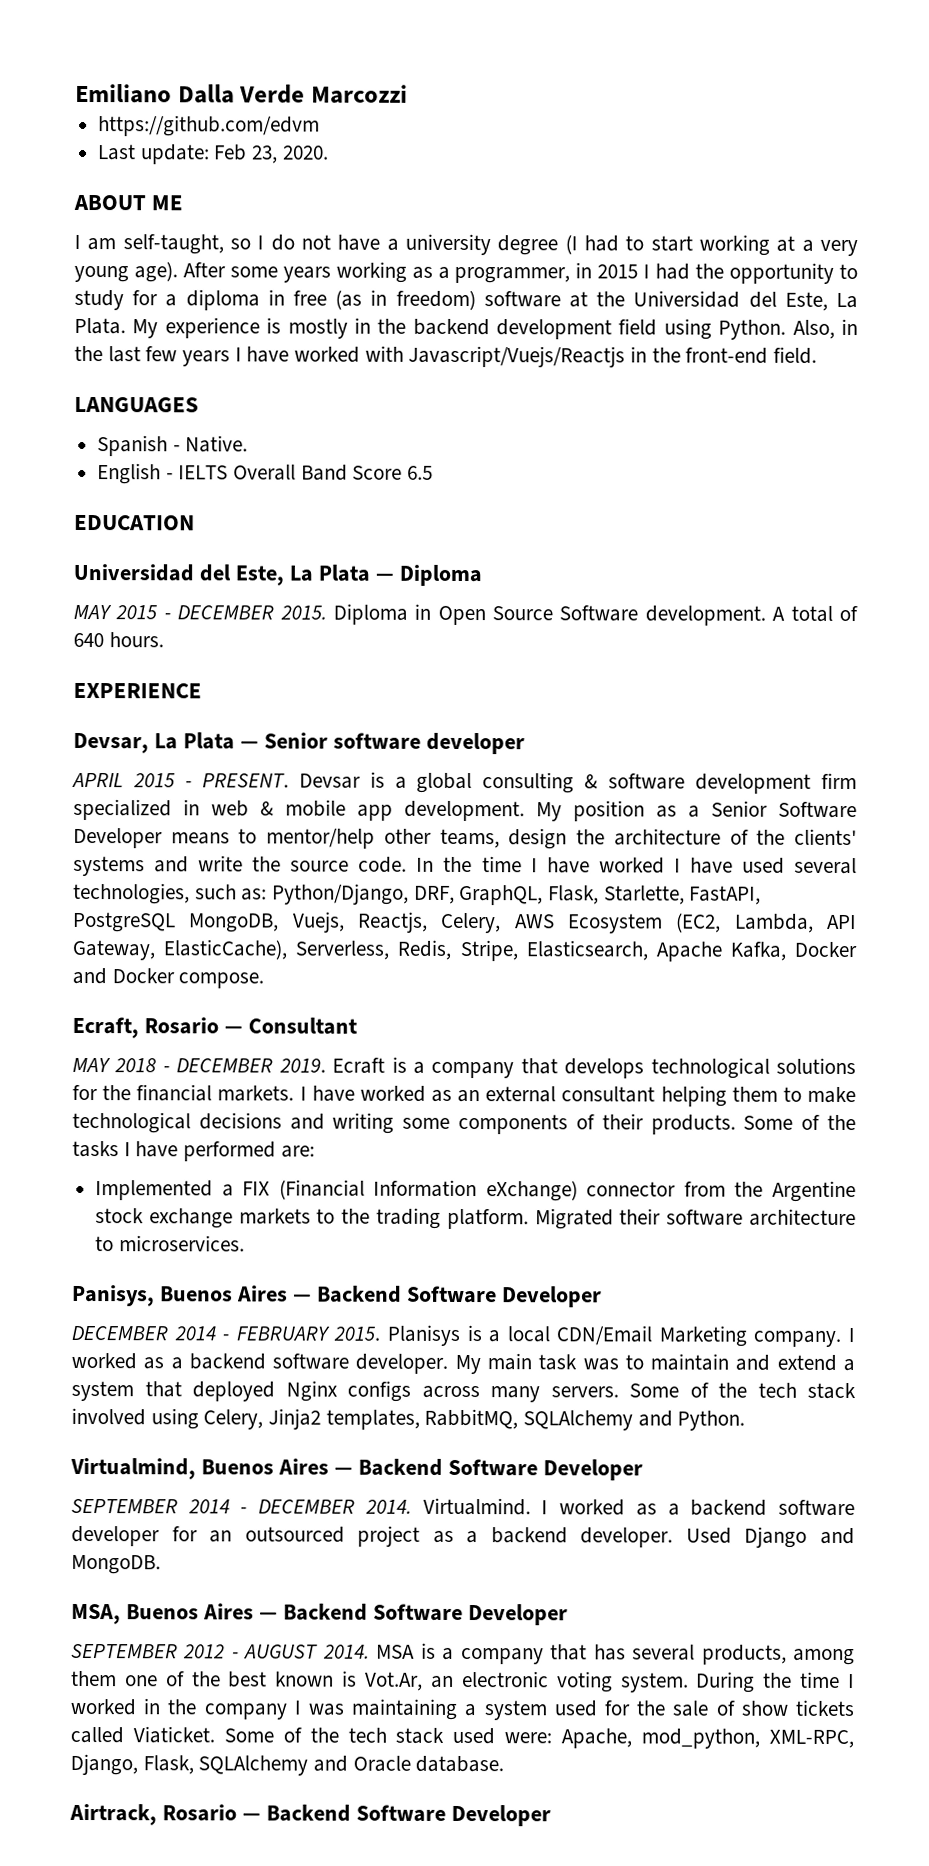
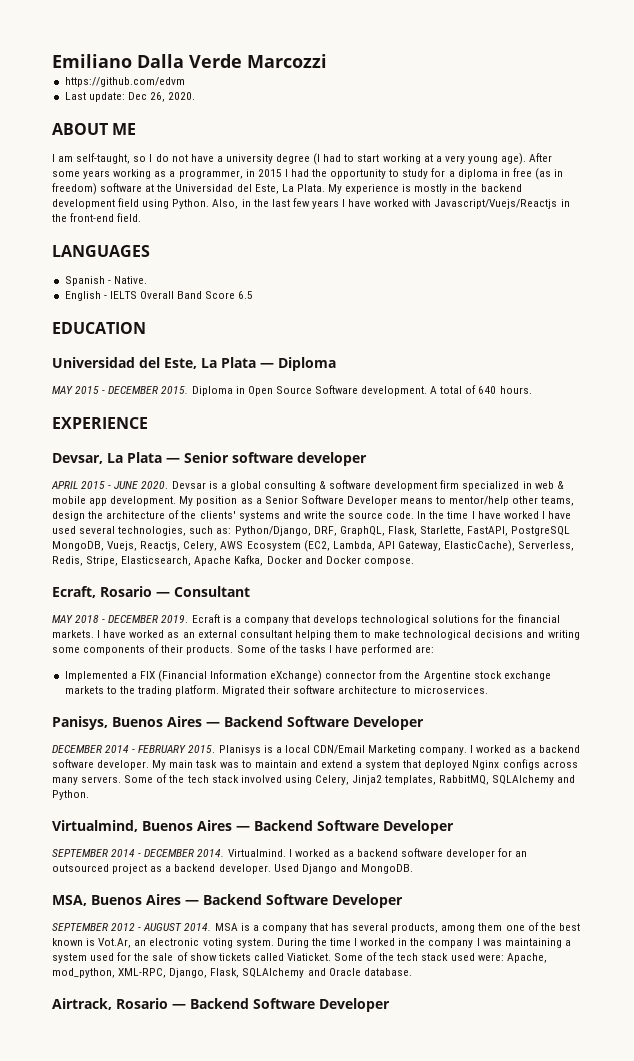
[214,144,279,164] Feb 23, -> [127,92,165,102] Dec 26,
[201,773,289,788] PRESENT. -> [114,481,169,489] JUNE 2020.

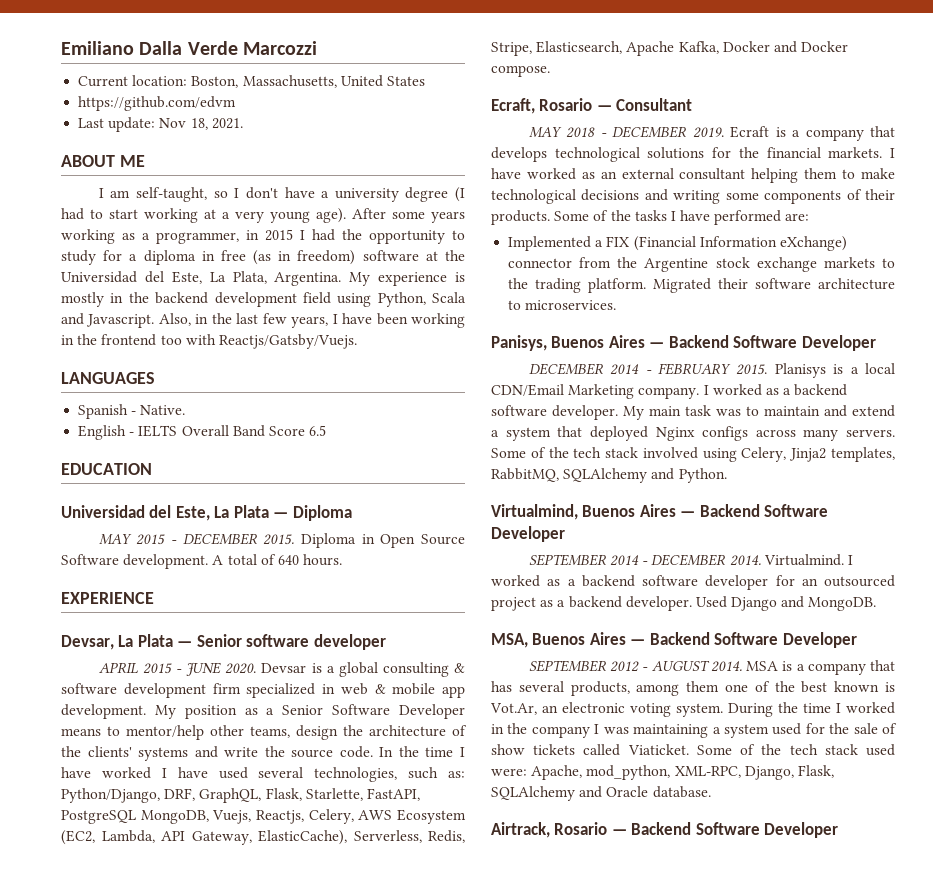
(327, 61) none -> [78,75,425,88] // Current location: Boston, Massachusetts, United States
[127,92,196,102] Dec 26, 2020. -> [159,118,243,130] Nov 18, 2021.
[155,154,188,162] do not -> [245,187,278,199] don't
[296,184,325,192] Plata. -> [232,271,342,286] Plata, Argentina.
[172,199,210,209] Python. -> [377,292,466,307] [61,313,155,328] Python, Scala and Javascript.
[311,199,570,209] [52,213,142,222] years I have worked with Javascript/Vuejs/Reactjs in the front-end field. -> [291,313,465,328] [61,334,357,349] years, I have been working in the frontend too with Reactjs/Gatsby/Vuejs.

